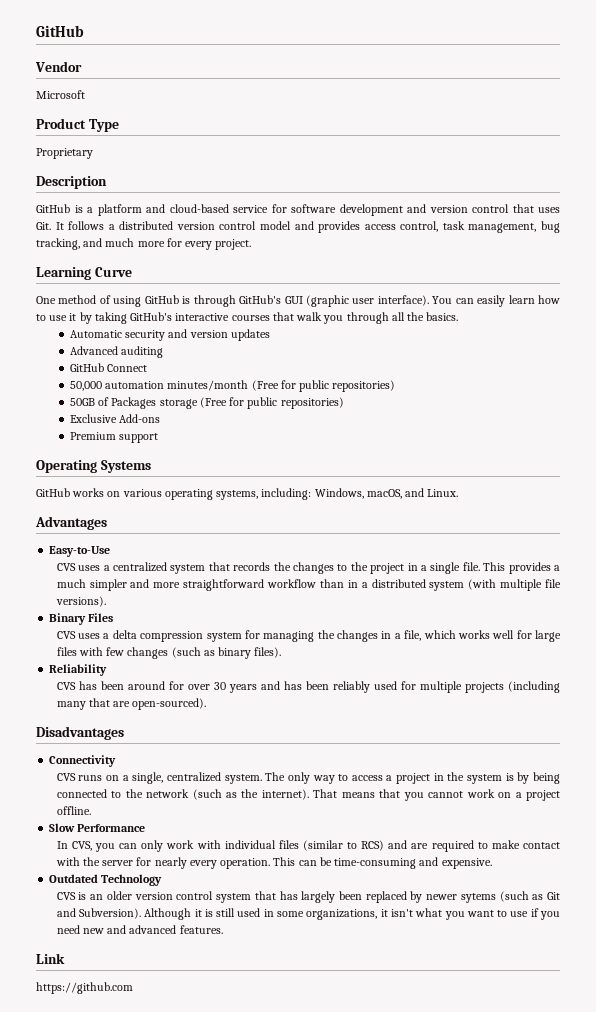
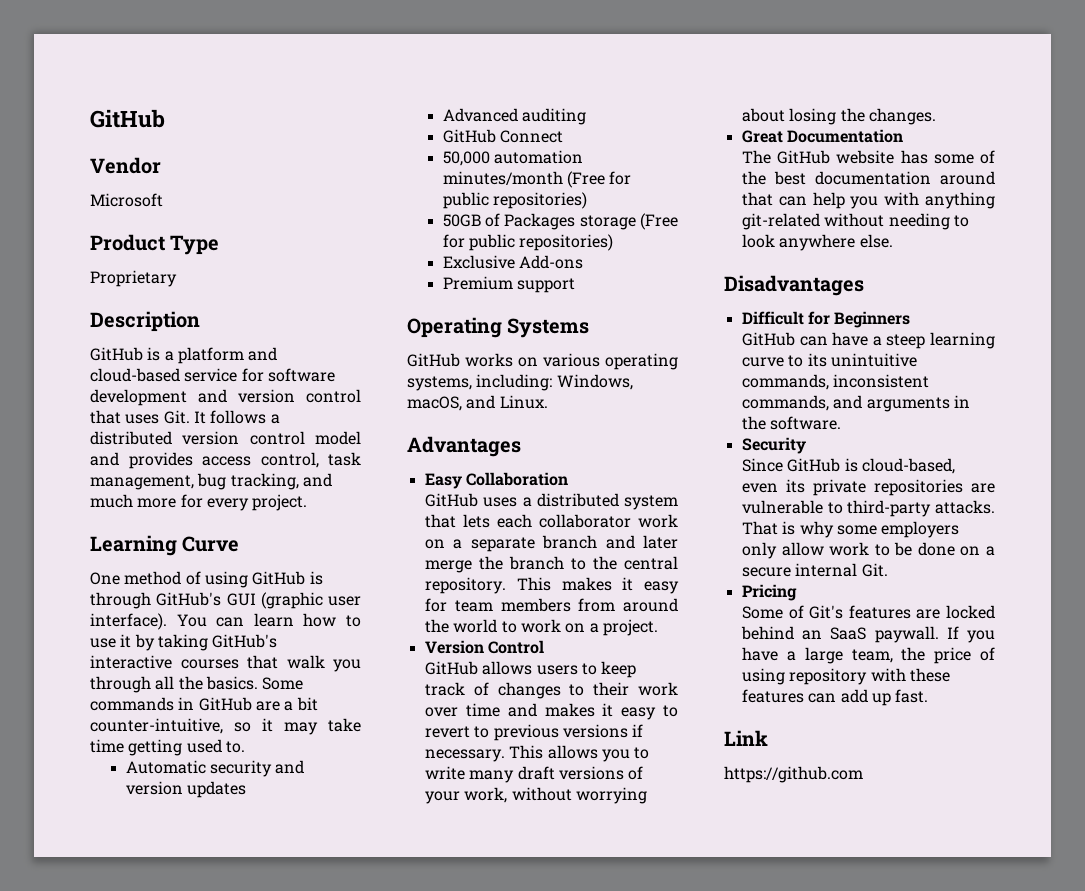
[477,295,506,307] easily -> (245, 622) none
(459, 316) none -> [262,677,304,690] [90,697,318,711] [90,718,361,735] [90,739,245,756] Some commands in GitHub are a bit counter-intuitive, so it may take time getting used to.
[49,546,111,557] [56,562,560,574] [56,579,562,591] [55,596,106,607] [49,613,114,625] [56,630,561,642] [56,647,282,659] [49,664,108,676] [56,681,560,693] [56,698,207,710] [36,726,124,740] [49,755,117,767] [56,772,561,784] [56,789,560,801] [56,806,91,815] [49,823,146,832] [56,840,560,852] [55,857,492,869] [49,874,163,886] [56,891,561,903] [56,908,561,920] [56,925,223,934] Easy-to-Use // CVS uses a centralized system that records the changes to the project in a single file. This provides a much simpler and more straightforward workflow than in a distributed system (with multiple file versions). // Binary Files // CVS uses a delta compression system for managing the changes in a file, which works well for large files with few changes (such as binary files). // Reliability // CVS has been around for over 30 years and has been reliably used for multiple projects (including many that are open-sourced). // Disadvantages // Connectivity // CVS runs on a single, centralized system. The only way to access a project in the system is by being connected to the network (such as the internet). That means that you cannot work on a project offline. // Slow Performance // In CVS, you can only work with individual files (similar to RCS) and are required to make contact with the server for nearly every operation. This can be time-consuming and expensive. // Outdated Technology // CVS is an older version control system that has largely been replaced by newer sytems (such as Git and Subversion). Although it is still used in some organizations, it isn't what you want to use if you need new and advanced features. -> [424,472,568,489] [425,493,678,510] [425,514,678,528] [425,535,678,552] [425,556,678,573] [425,577,679,594] [425,598,678,612] [425,619,659,636] [424,640,544,654] [425,661,637,678] [425,682,678,699] [425,703,678,720] [425,724,644,741] [425,745,650,762] [425,766,644,783] [425,787,648,804] [742,108,937,125] [741,129,903,143] [742,150,995,164] [742,171,995,185] [742,192,995,209] [742,213,970,230] [742,234,893,251] [724,275,864,296] [741,311,911,328] [742,332,995,349] [742,353,918,367] [742,374,930,390] [742,395,971,412] [742,416,842,430] [741,437,806,454] [742,458,956,474] [742,479,995,496] [742,500,995,517] [742,521,960,538] [742,542,995,559] [742,563,888,577] [741,584,797,601] [742,605,995,619] [741,626,995,643] [742,647,995,664] [742,668,951,685] [742,689,929,706] Easy Collaboration // GitHub uses a distributed system that lets each collaborator work on a separate branch and later merge the branch to the central repository. This makes it easy for team members from around the world to work on a project. // Version Control // GitHub allows users to keep track of changes to their work over time and makes it easy to revert to previous versions if necessary. This allows you to write many draft versions of your work, without worrying about losing the changes. // Great Documentation // The GitHub website has some of the best documentation around that can help you with anything git-related without needing to look anywhere else. // Disadvantages // Difficult for Beginners // GitHub can have a steep learning curve to its unintuitive commands, inconsistent commands, and arguments in the software. // Security // Since GitHub is cloud-based, even its private repositories are vulnerable to third-party attacks. That is why some employers only allow work to be done on a secure internal Git. // Pricing // Some of Git's features are locked behind an SaaS paywall. If you have a large team, the price of using repository with these features can add up fast.

